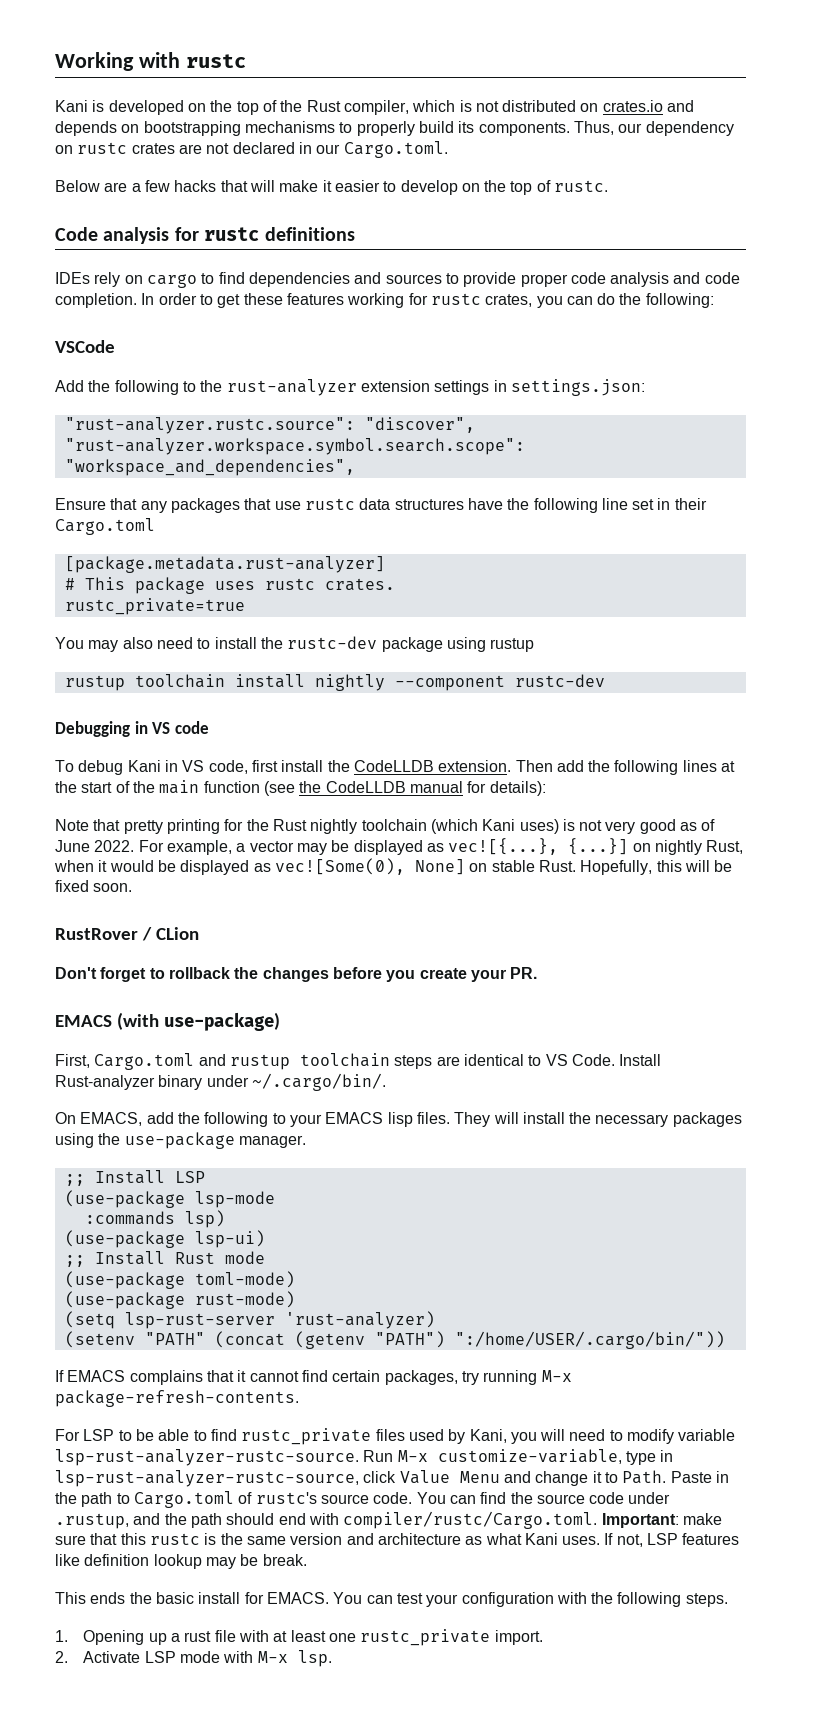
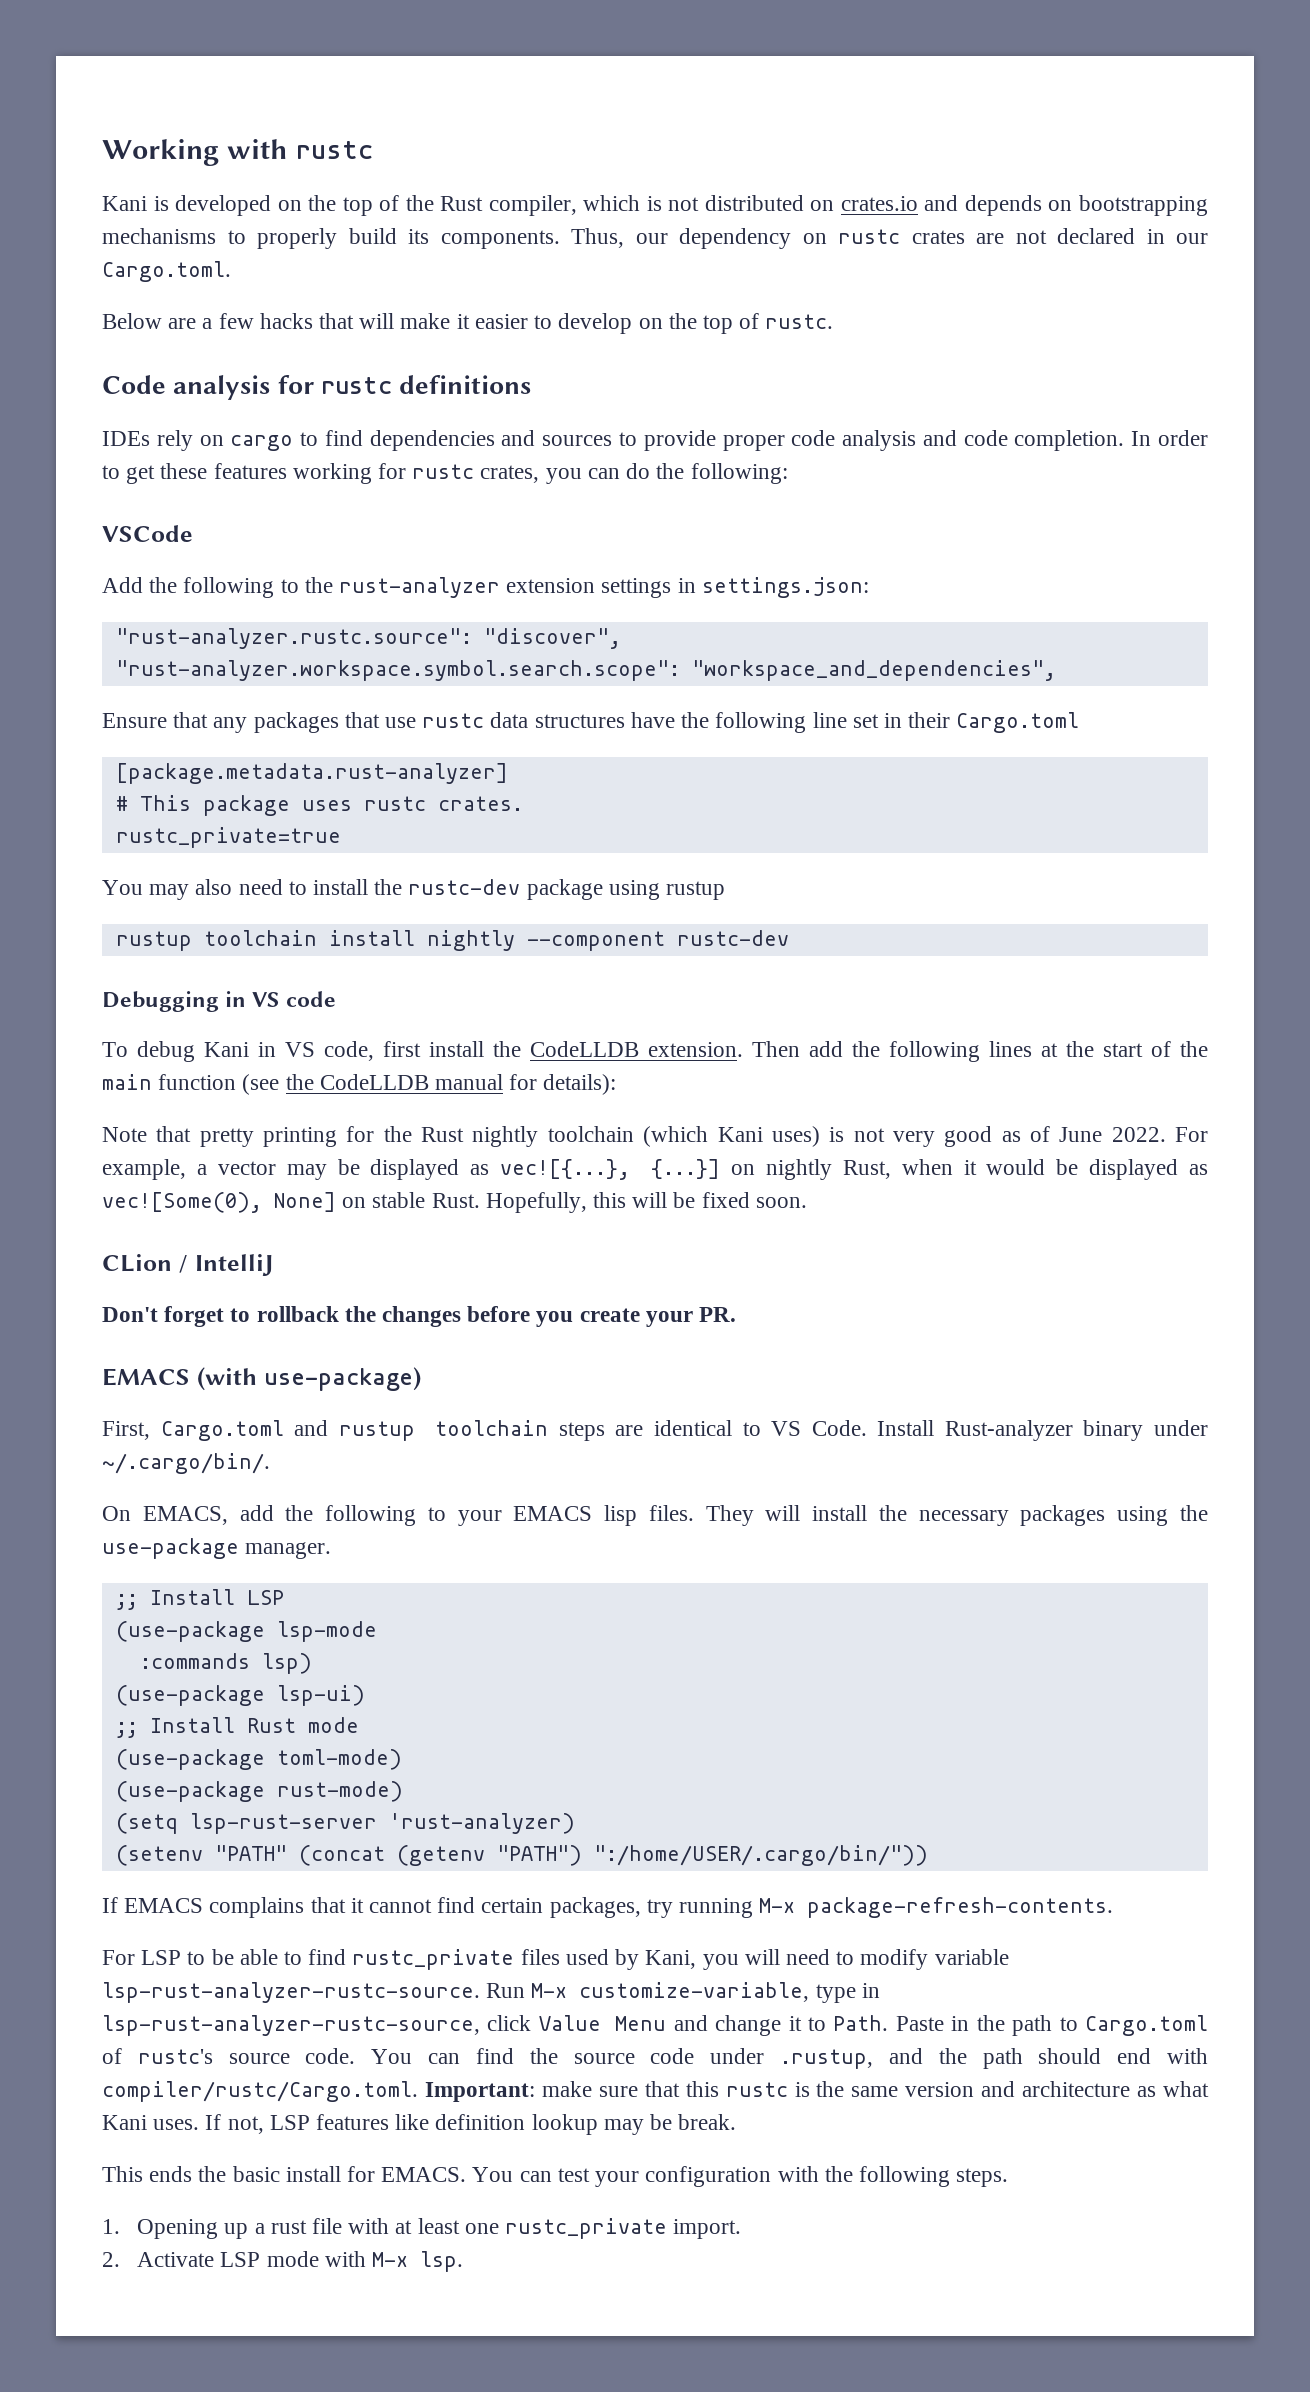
[55,927,199,941] RustRover / CLion -> [102,1254,273,1276] CLion / IntelliJ

